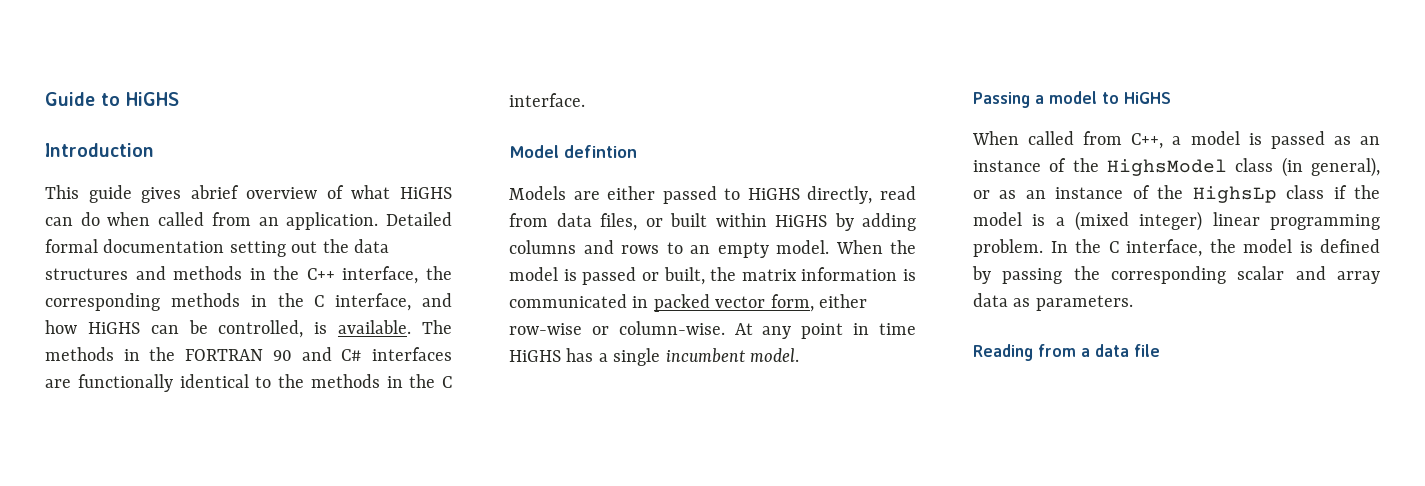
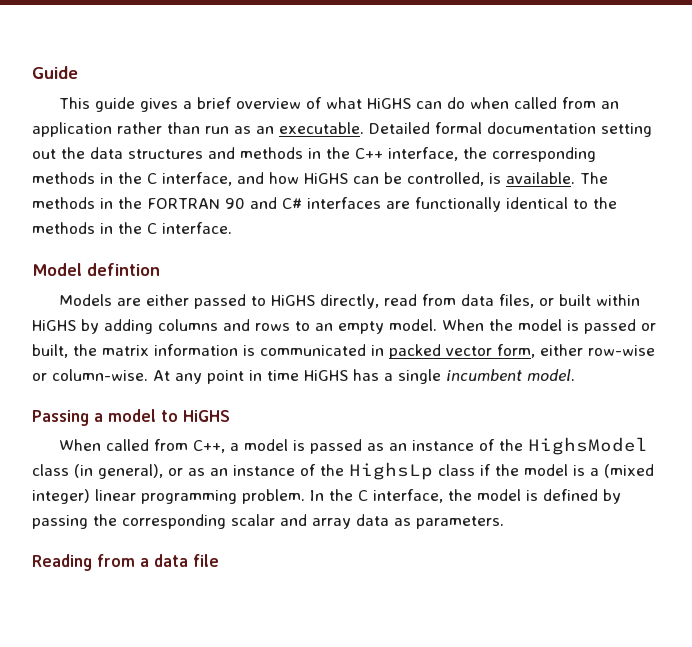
[101,92,179,106] [45,143,154,157] to HiGHS // Introduction -> (78, 72) none
[190,185,239,199] abrief -> [182,97,232,109] a brief
[286,212,379,230] application. -> [32,122,364,137] application rather than run as an executable.

